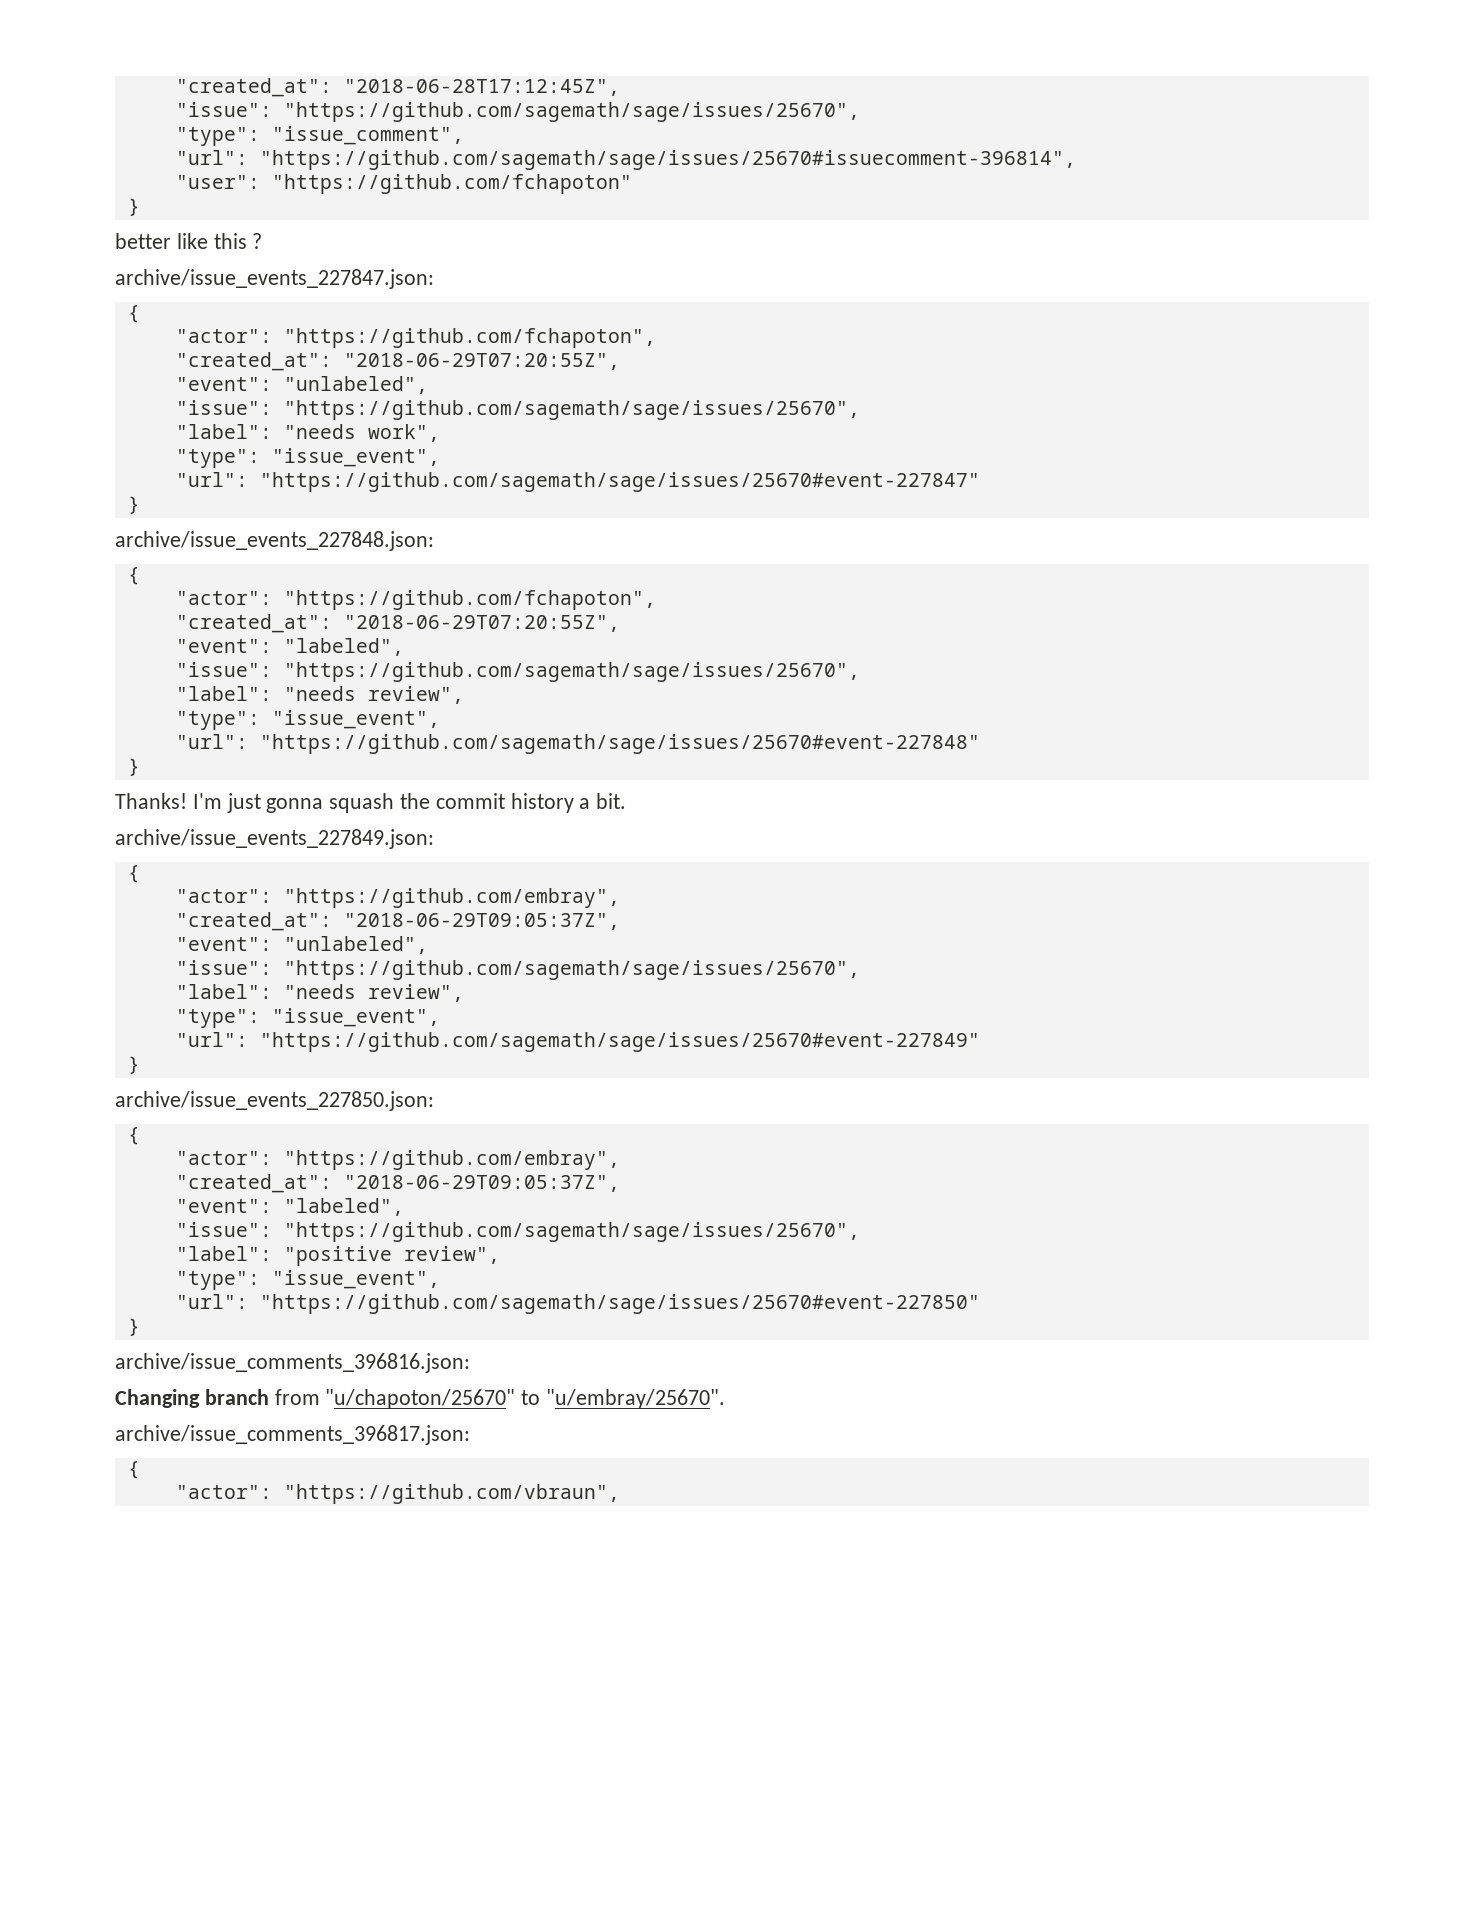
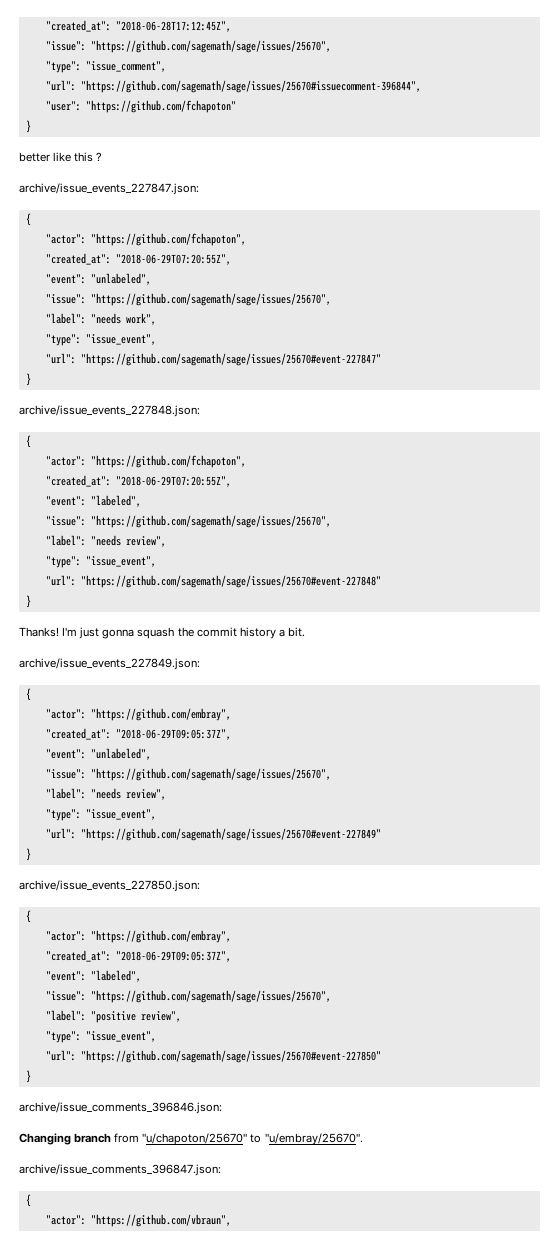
[259,150,1076,170] "https://github.com/sagemath/sage/issues/25670#issuecomment-396814", -> [80,80,421,93] "https://github.com/sagemath/sage/issues/25670#issuecomment-396844",
[115,1353,470,1373] archive/issue_comments_396816.json: -> [19,1102,222,1114] archive/issue_comments_396846.json:
[115,1425,470,1445] archive/issue_comments_396817.json: -> [19,1164,221,1176] archive/issue_comments_396847.json:

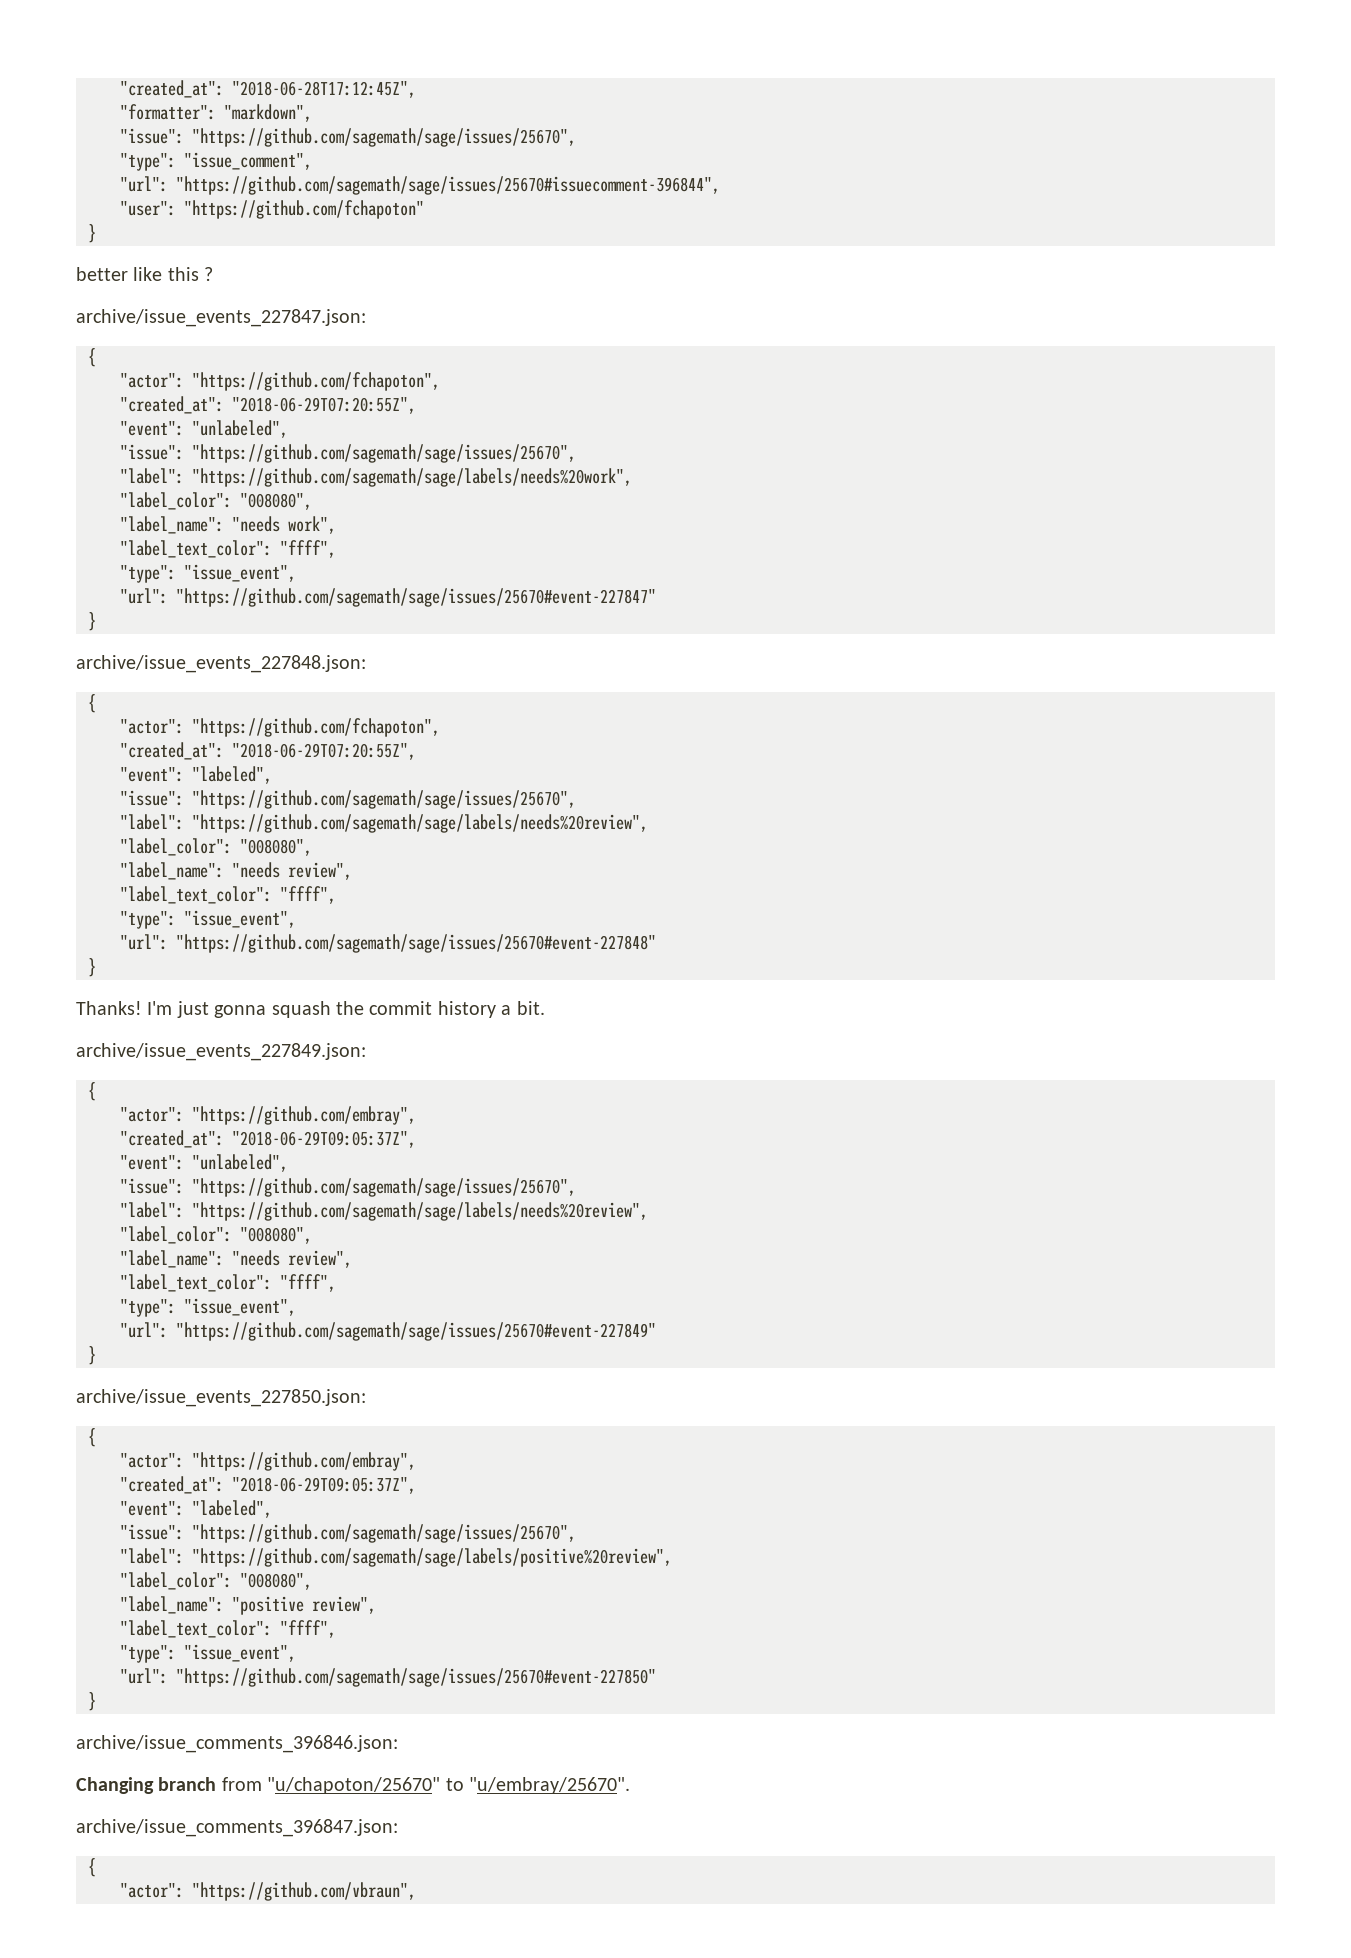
(231, 26) none -> [120,104,312,122] // "formatter": "markdown",
(86, 318) none -> [192,468,632,487] [120,492,312,510] [120,516,224,534] "https://github.com/sagemath/sage/labels/needs%20work", // "label_color": "008080", // "label_name":
(156, 319) none -> [120,540,336,558] // "label_text_color": "ffff",
[90,535,166,547] "needs review", -> [192,814,648,833] [120,838,312,856] [120,862,352,880] [120,886,336,904] "https://github.com/sagemath/sage/labels/needs%20review", // "label_color": "008080", // "label_name": "needs review", // "label_text_color": "ffff",
[90,788,166,800] "needs review", -> [192,1202,648,1221] [120,1226,312,1244] [120,1250,352,1268] [120,1274,336,1292] "https://github.com/sagemath/sage/labels/needs%20review", // "label_color": "008080", // "label_name": "needs review", // "label_text_color": "ffff",
(86, 1015) none -> [192,1548,672,1567] [120,1572,312,1590] [120,1596,224,1614] "https://github.com/sagemath/sage/labels/positive%20review", // "label_color": "008080", // "label_name":
(181, 1016) none -> [120,1620,336,1638] // "label_text_color": "ffff",

